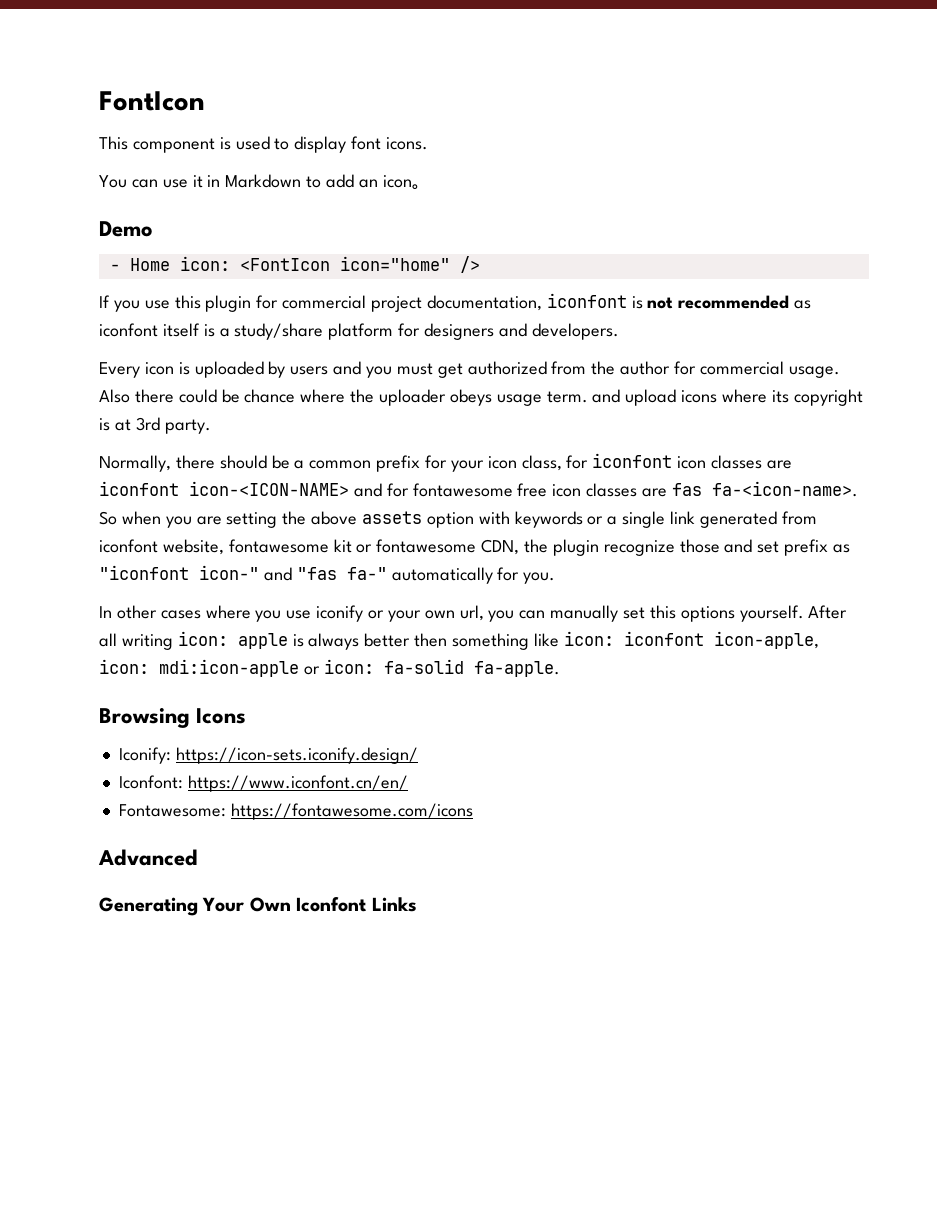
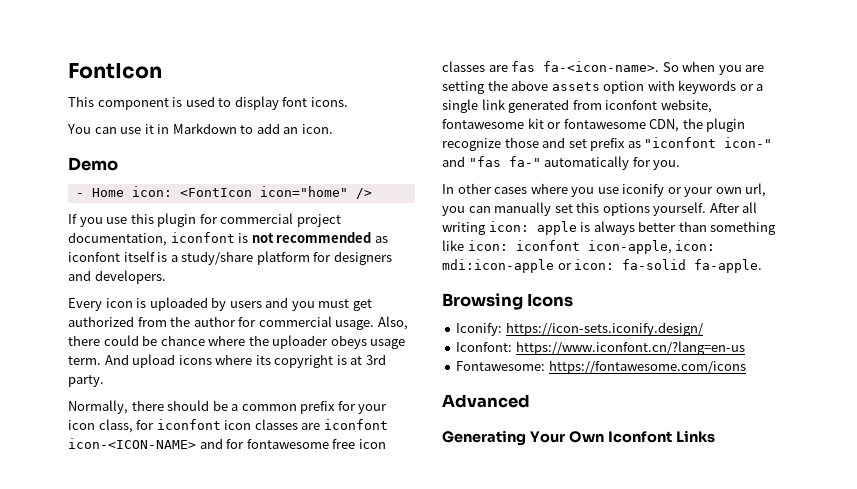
[382,175,430,190] icon。 -> [301,124,333,134] icon.
[99,389,130,403] Also -> [377,316,408,330] Also,
[592,389,621,403] and -> [104,354,129,365] And
[414,633,448,647] then -> [678,221,707,232] than
[187,775,408,792] https://www.iconfont.cn/en/ -> [515,341,745,355] https://www.iconfont.cn/?lang=en-us

